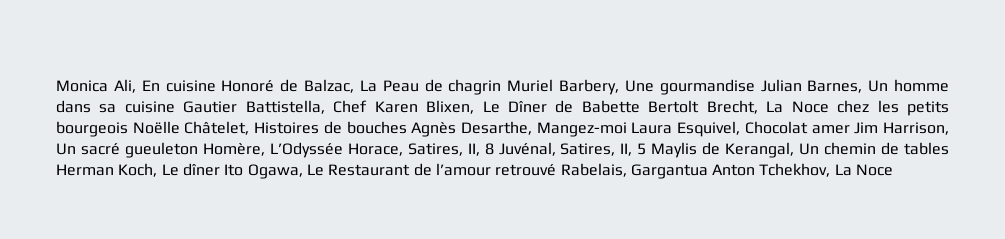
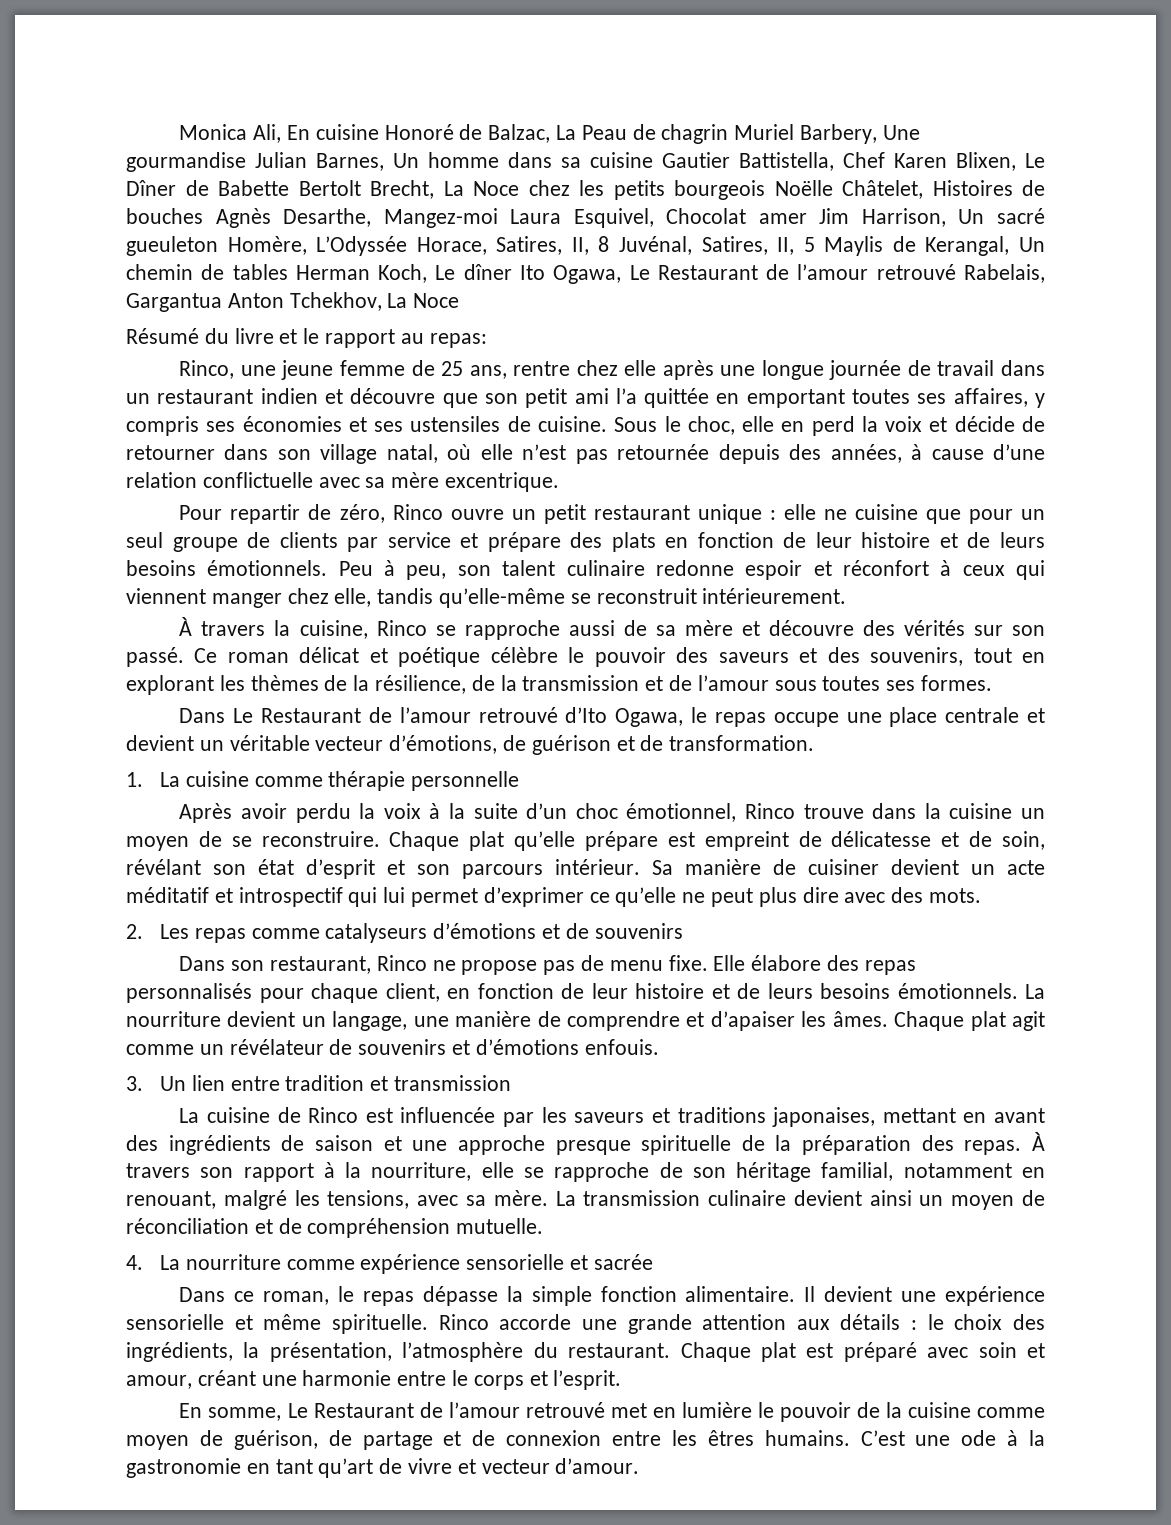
(894, 170) none -> [126,328,487,348] [179,360,1045,380] [126,388,1045,408] [126,416,1046,436] [126,444,1045,464] [126,472,560,492] [179,504,1045,524] [126,532,1045,552] [126,560,1045,580] [126,588,847,608] [179,617,1045,640] [126,647,1045,667] [126,675,993,695] [179,707,1045,727] [126,735,815,755] [126,771,520,791] [179,803,1045,823] [126,831,1046,851] [126,859,1045,879] [126,887,982,907] [126,923,683,943] [179,955,916,975] [126,983,1045,1003] [126,1011,1046,1031] [126,1039,659,1055] [126,1075,511,1091] [179,1107,1045,1127] [126,1132,1045,1155] [126,1162,1046,1182] [126,1190,1046,1210] [126,1218,544,1238] [126,1254,653,1274] [179,1286,1045,1306] [126,1314,1045,1334] [126,1342,1045,1362] [126,1370,622,1390] [179,1402,1046,1422] [126,1430,1045,1450] [126,1458,640,1478] // Résumé du livre et le rapport au repas: // Rinco, une jeune femme de 25 ans, rentre chez elle après une longue journée de travail dans un restaurant indien et découvre que son petit ami l’a quittée en emportant toutes ses affaires, y compris ses économies et ses ustensiles de cuisine. Sous le choc, elle en perd la voix et décide de retourner dans son village natal, où elle n’est pas retournée depuis des années, à cause d’une relation conflictuelle avec sa mère excentrique. // Pour repartir de zéro, Rinco ouvre un petit restaurant unique : elle ne cuisine que pour un seul groupe de clients par service et prépare des plats en fonction de leur histoire et de leurs besoins émotionnels. Peu à peu, son talent culinaire redonne espoir et réconfort à ceux qui viennent manger chez elle, tandis qu’elle-même se reconstruit intérieurement. // À travers la cuisine, Rinco se rapproche aussi de sa mère et découvre des vérités sur son passé. Ce roman délicat et poétique célèbre le pouvoir des saveurs et des souvenirs, tout en explorant les thèmes de la résilience, de la transmission et de l’amour sous toutes ses formes. // Dans Le Restaurant de l’amour retrouvé d’Ito Ogawa, le repas occupe une place centrale et devient un véritable vecteur d’émotions, de guérison et de transformation. // 1. La cuisine comme thérapie personnelle // Après avoir perdu la voix à la suite d’un choc émotionnel, Rinco trouve dans la cuisine un moyen de se reconstruire. Chaque plat qu’elle prépare est empreint de délicatesse et de soin, révélant son état d’esprit et son parcours intérieur. Sa manière de cuisiner devient un acte méditatif et introspectif qui lui permet d’exprimer ce qu’elle ne peut plus dire avec des mots. // 2. Les repas comme catalyseurs d’émotions et de souvenirs // Dans son restaurant, Rinco ne propose pas de menu fixe. Elle élabore des repas personnalisés pour chaque client, en fonction de leur histoire et de leurs besoins émotionnels. La nourriture devient un langage, une manière de comprendre et d’apaiser les âmes. Chaque plat agit comme un révélateur de souvenirs et d’émotions enfouis. // 3. Un lien entre tradition et transmission // La cuisine de Rinco est influencée par les saveurs et traditions japonaises, mettant en avant des ingrédients de saison et une approche presque spirituelle de la préparation des repas. À travers son rapport à la nourriture, elle se rapproche de son héritage familial, notamment en renouant, malgré les tensions, avec sa mère. La transmission culinaire devient ainsi un moyen de réconciliation et de compréhension mutuelle. // 4. La nourriture comme expérience sensorielle et sacrée // Dans ce roman, le repas dépasse la simple fonction alimentaire. Il devient une expérience sensorielle et même spirituelle. Rinco accorde une grande attention aux détails : le choix des ingrédients, la présentation, l’atmosphère du restaurant. Chaque plat est préparé avec soin et amour, créant une harmonie entre le corps et l’esprit. // En somme, Le Restaurant de l’amour retrouvé met en lumière le pouvoir de la cuisine comme moyen de guérison, de partage et de connexion entre les êtres humains. C’est une ode à la gastronomie en tant qu’art de vivre et vecteur d’amour.

